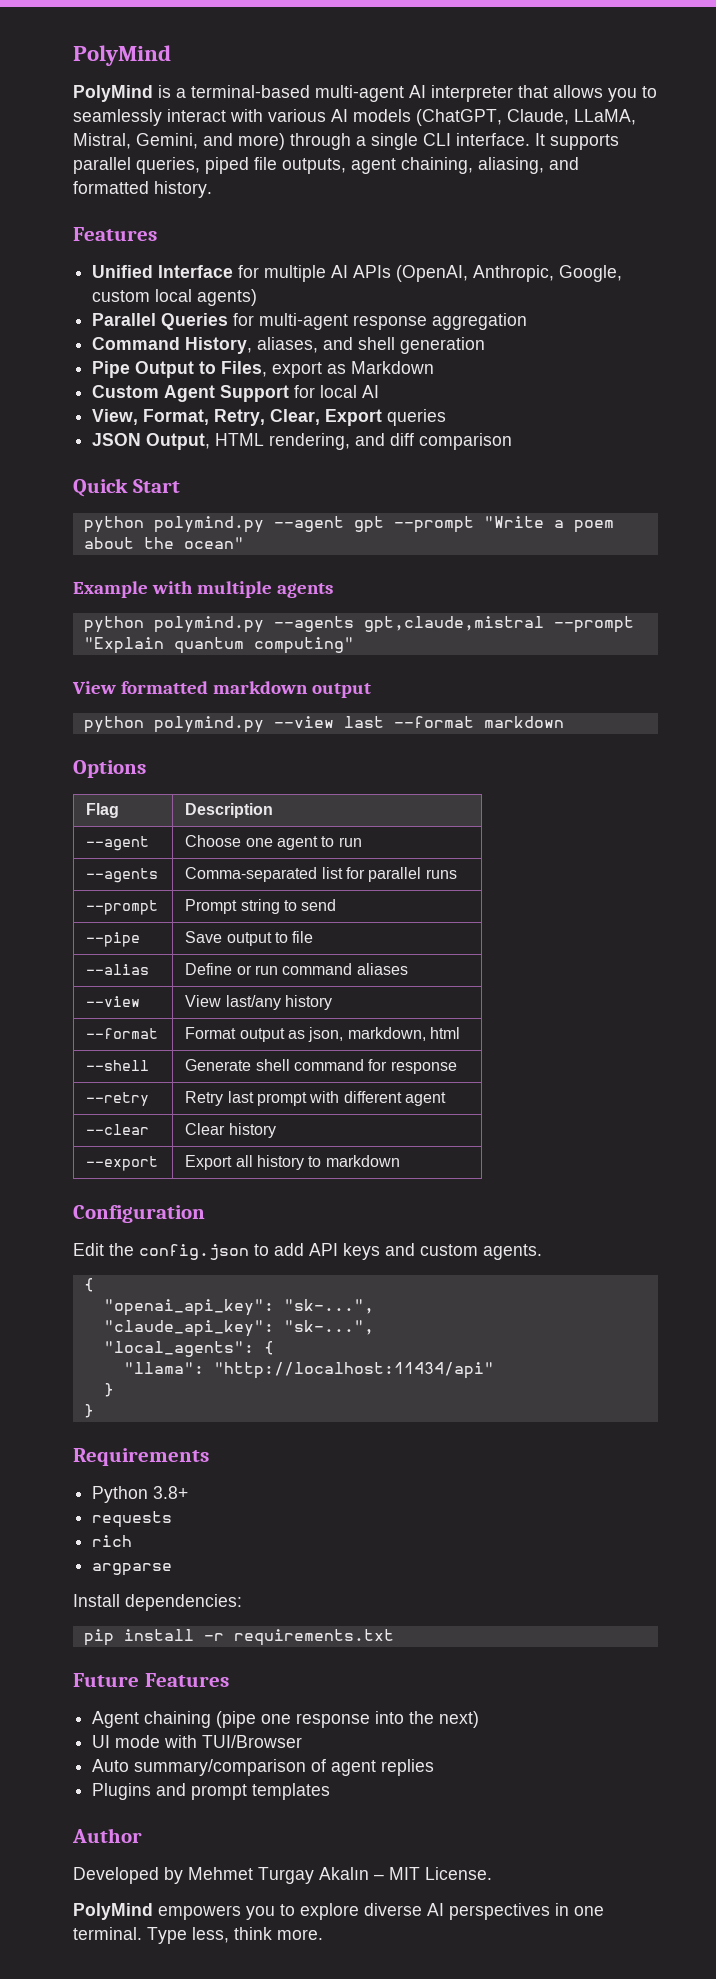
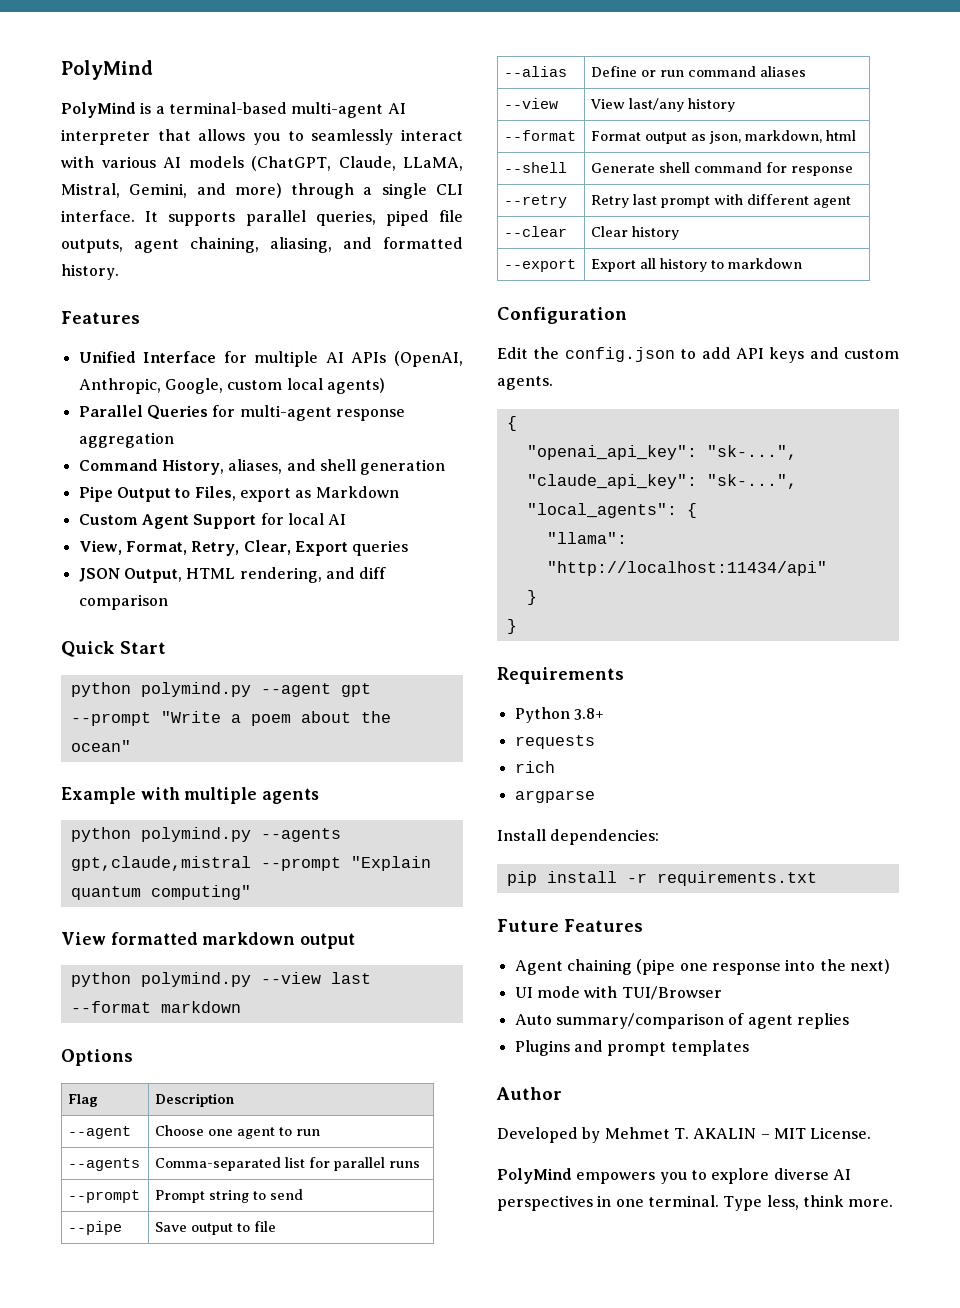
[258,1867,369,1884] Turgay Akalın -> [673,1128,757,1139] T. AKALIN

